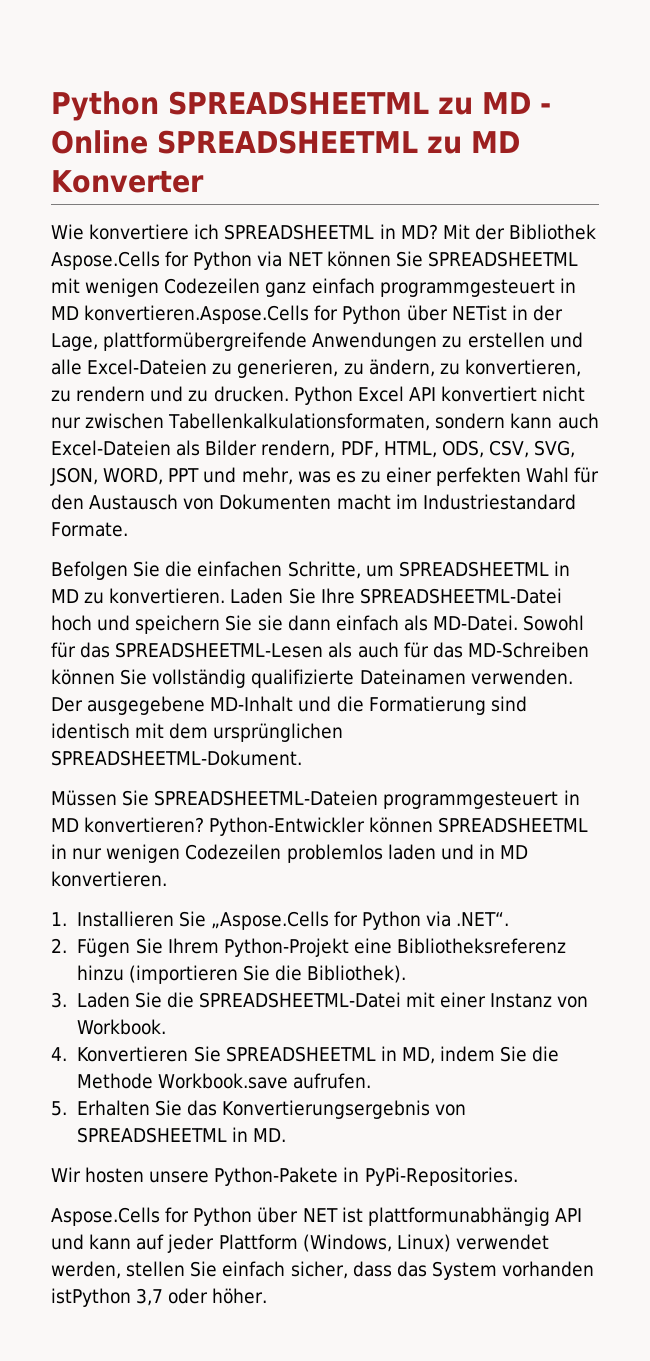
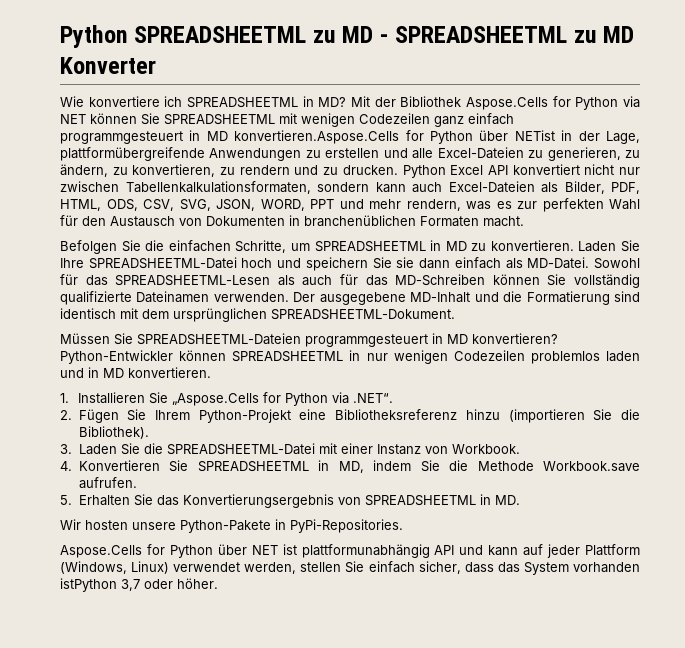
[51,130,148,154] Online -> (389, 38) none
[205,440,336,458] Bilder rendern, -> [564,181,605,194] Bilder,
[241,467,433,485] mehr, was es zu einer -> [369,199,537,211] mehr rendern, was es zur
[336,494,576,510] [51,522,128,537] macht im Industriestandard Formate. -> [289,215,524,227] in branchenüblichen Formaten macht.

